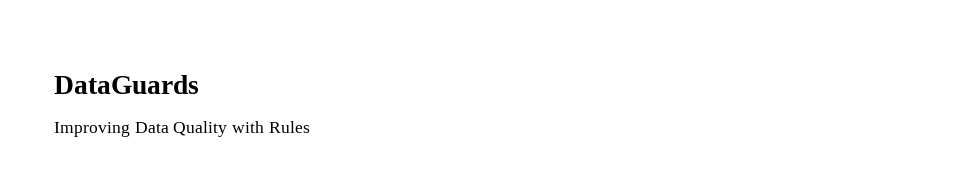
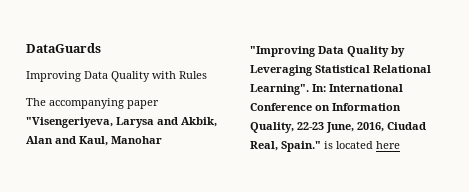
(310, 127) none -> [26,98,159,109] [26,117,217,128] [26,136,162,146] [250,46,405,57] [250,65,431,76] [250,84,403,95] [250,103,401,111] [250,122,426,133] [250,141,400,152] // The accompanying paper "Visengeriyeva, Larysa and Akbik, Alan and Kaul, Manohar "Improving Data Quality by Leveraging Statistical Relational Learning". In: International Conference on Information Quality, 22-23 June, 2016, Ciudad Real, Spain." is located here

